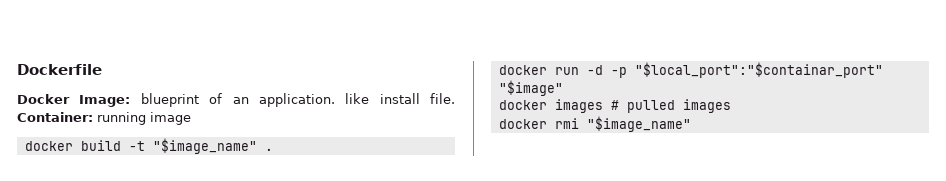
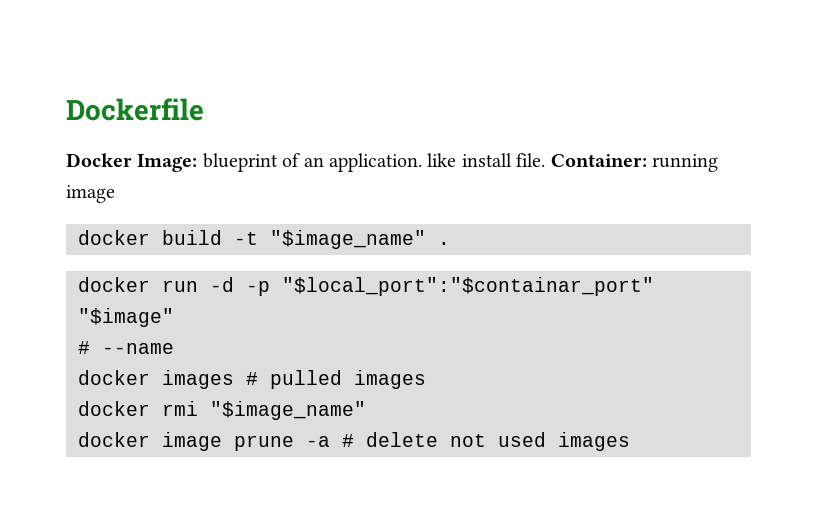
(563, 88) none -> [78,341,174,354] // # --name
(691, 124) none -> [78,432,630,451] // docker image prune -a # delete not used images

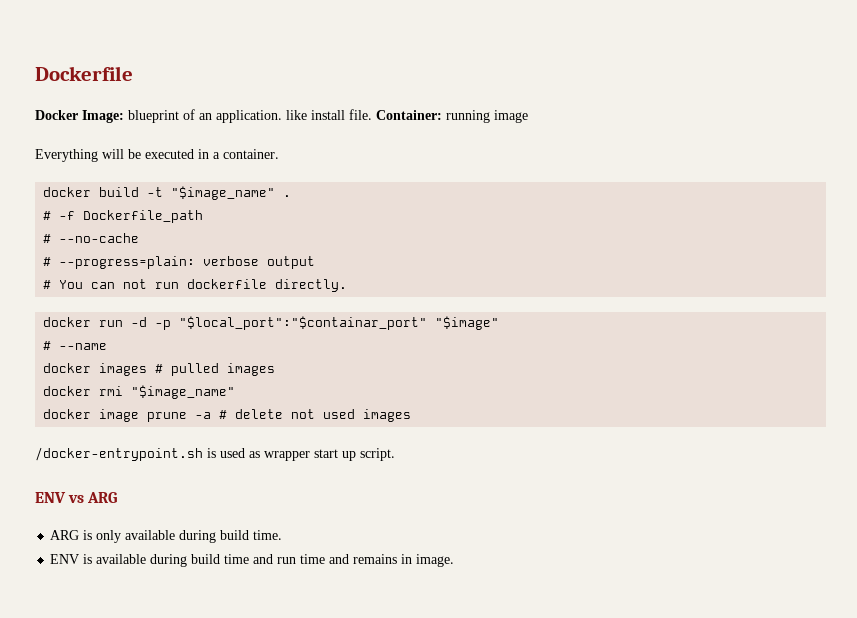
(115, 194) none -> [35,149,279,162] // Everything will be executed in a container.
(450, 243) none -> [43,210,204,223] [43,233,140,243] [43,256,316,269] [43,279,348,292] // # -f Dockerfile_path // # --no-cache // # --progress=plain: verbose output // # You can not run dockerfile directly.
(630, 441) none -> [35,447,395,461] [35,492,118,503] [50,530,283,543] [50,554,455,567] // /docker-entrypoint.sh is used as wrapper start up script. // ENV vs ARG // ARG is only available during build time. // ENV is available during build time and run time and remains in image.

